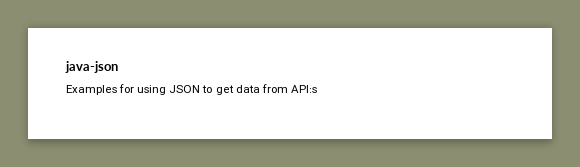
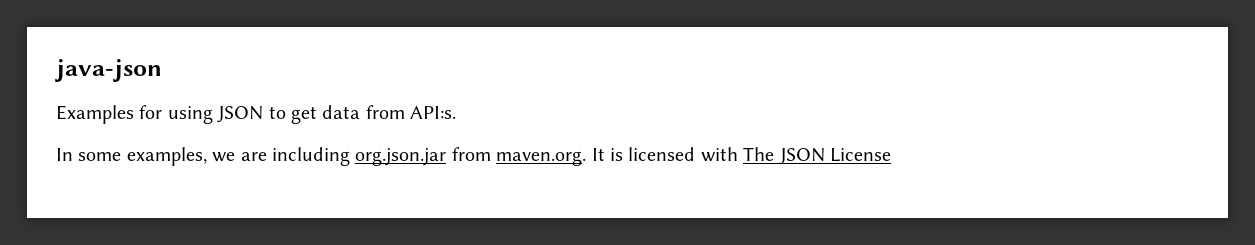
[290,85,317,93] API:s -> [410,106,457,119] [56,147,891,166] API:s. // In some examples, we are including org.json.jar from maven.org. It is licensed with The JSON License

